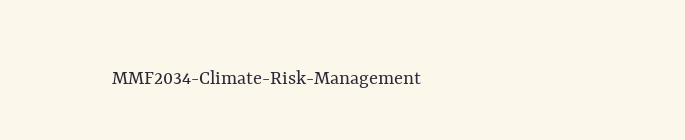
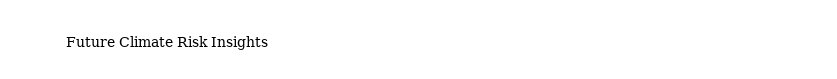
[112,70,421,88] MMF2034-Climate-Risk-Management -> [66,36,268,50] Future Climate Risk Insights

